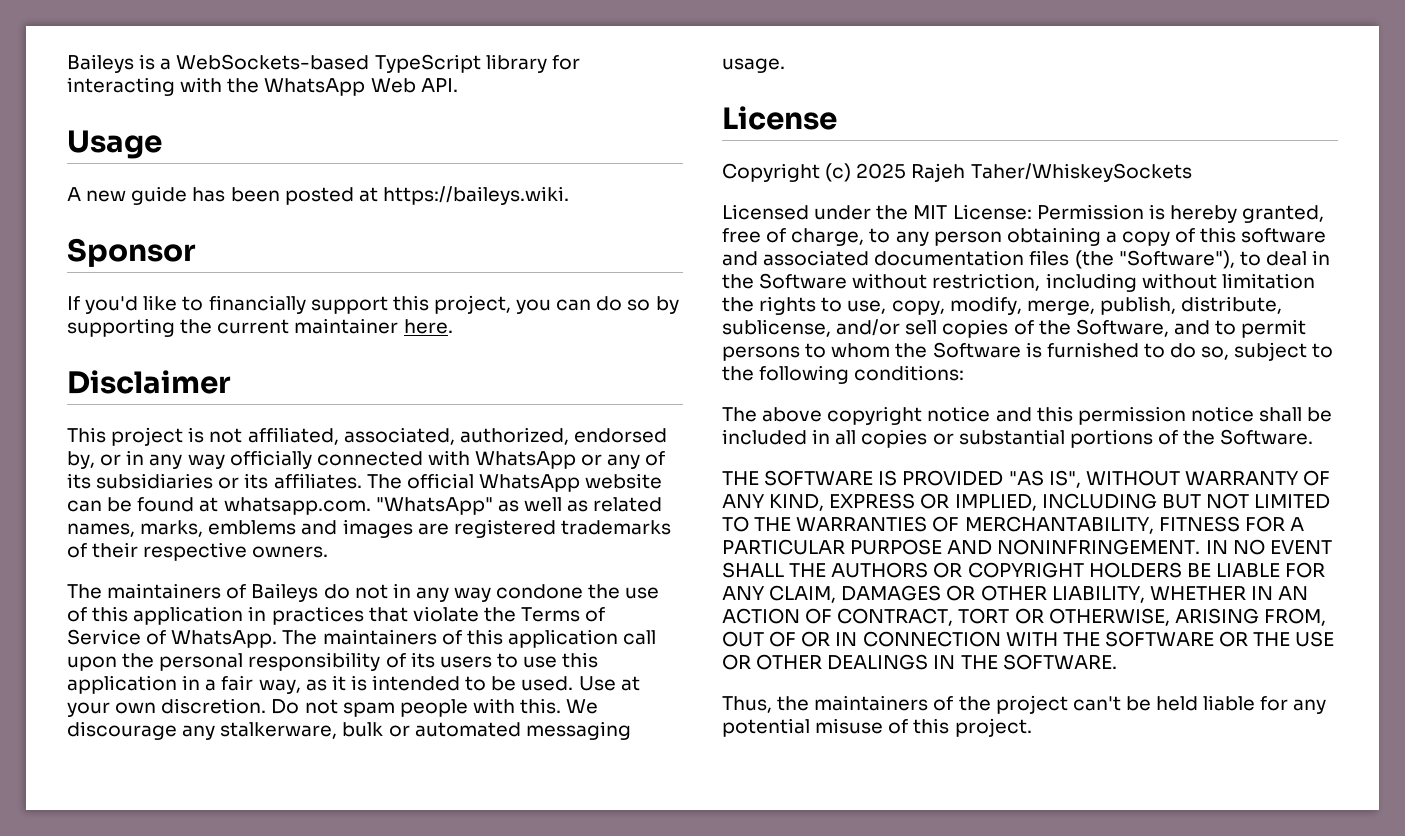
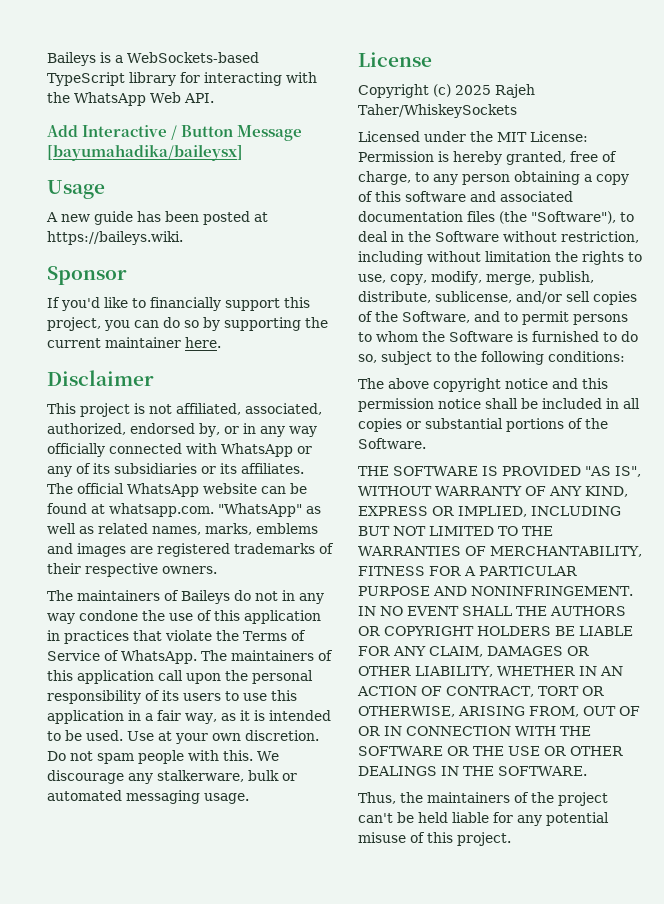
(458, 85) none -> [47,125,303,141] [47,144,243,161] // Add Interactive / Button Message [bayumahadika/baileysx]

